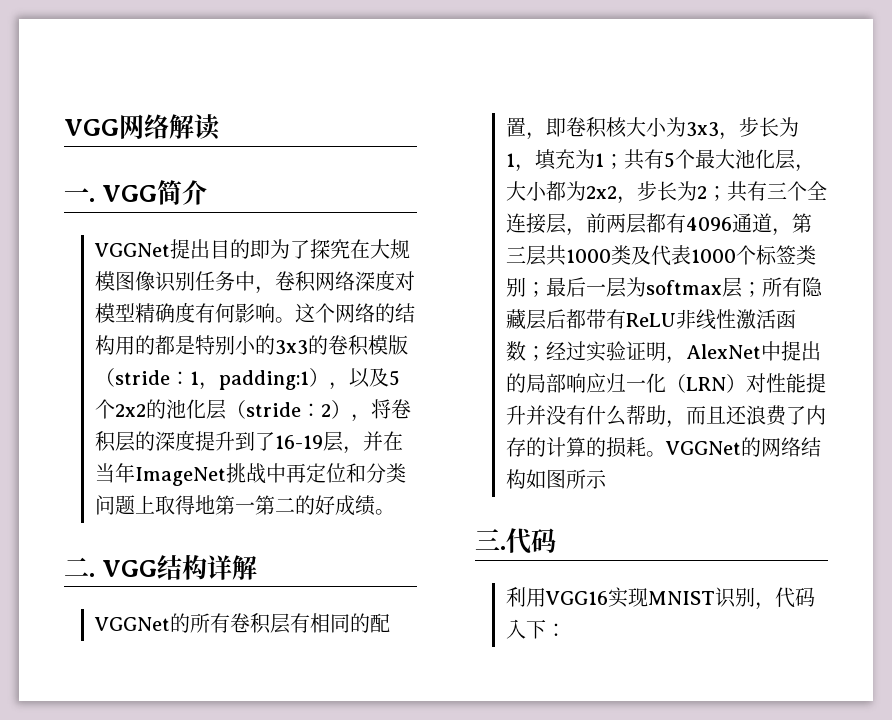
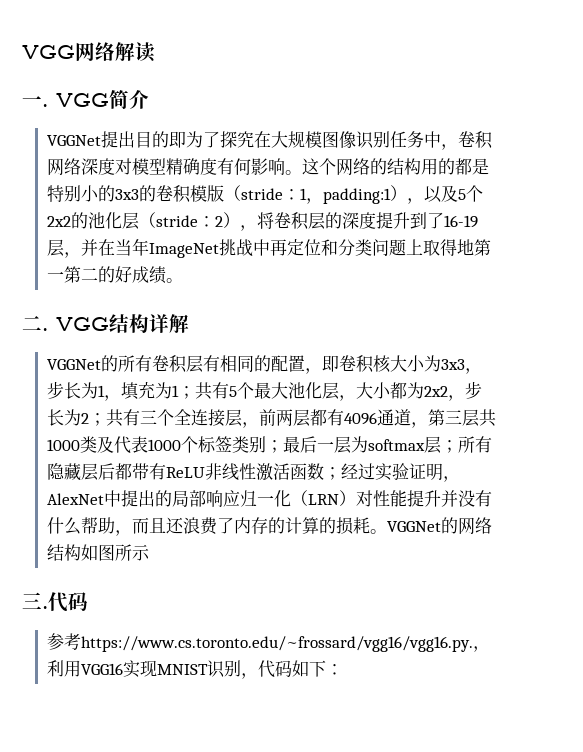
(556, 540) none -> [47,633,491,652] 参考https://www.cs.toronto.edu/~frossard/vgg16/vgg16.py.，
[506,619,527,639] 入 -> [292,660,310,677] 如

